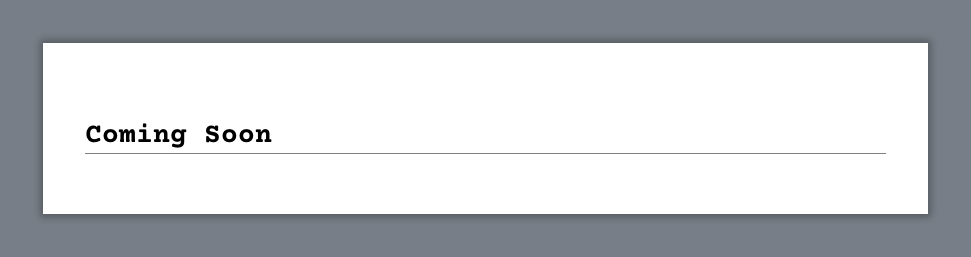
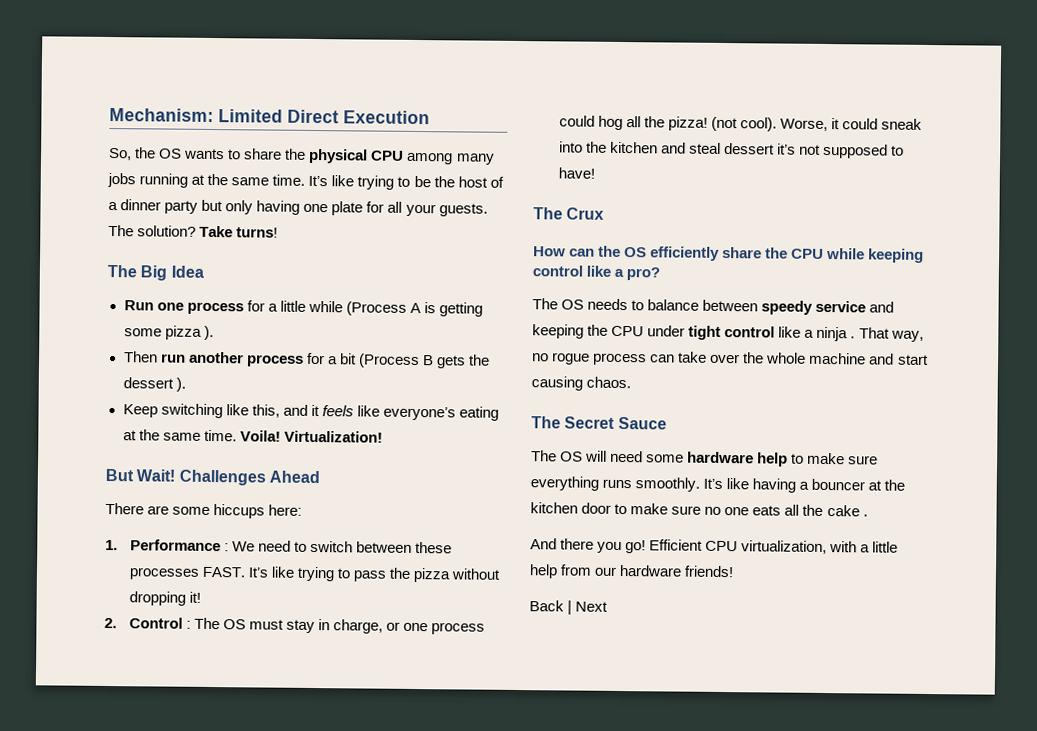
[85,123,272,148] Coming Soon -> [109,107,430,125] [108,147,495,165] [107,172,504,190] [108,199,488,217] [108,224,279,238] [107,264,204,281] [123,300,484,317] [123,325,214,341] [123,351,491,369] [122,377,186,392] [122,403,499,421] [122,429,383,443] [105,468,320,486] [105,502,303,519] [105,539,453,554] [128,566,502,583] [128,591,201,606] [104,617,486,635] [558,115,923,132] [558,141,905,159] [557,167,595,179] [533,207,605,220] [533,245,925,263] [532,265,661,281] [532,298,895,315] [532,324,924,342] [532,351,929,366] [531,376,632,391] [531,416,667,430] [531,450,879,467] [530,476,906,493] [530,502,868,517] [530,538,899,555] [529,564,735,579] [529,600,609,615] Mechanism: Limited Direct Execution // So, the OS wants to share the physical CPU among many jobs running at the same time. It’s like trying to be the host of a dinner party but only having one plate for all your guests. The solution? Take turns! // The Big Idea // Run one process for a little while (Process A is getting some pizza ). // Then run another process for a bit (Process B gets the dessert ). // Keep switching like this, and it feels like everyone’s eating at the same time. Voila! Virtualization! // But Wait! Challenges Ahead // There are some hiccups here: // 1. Performance : We need to switch between these processes FAST. It’s like trying to pass the pizza without dropping it! // 2. Control : The OS must stay in charge, or one process could hog all the pizza! (not cool). Worse, it could sneak into the kitchen and steal dessert it’s not supposed to have! // The Crux // How can the OS efficiently share the CPU while keeping control like a pro? // The OS needs to balance between speedy service and keeping the CPU under tight control like a ninja . That way, no rogue process can take over the whole machine and start causing chaos. // The Secret Sauce // The OS will need some hardware help to make sure everything runs smoothly. It’s like having a bouncer at the kitchen door to make sure no one eats all the cake . // And there you go! Efficient CPU virtualization, with a little help from our hardware friends! // Back | Next

